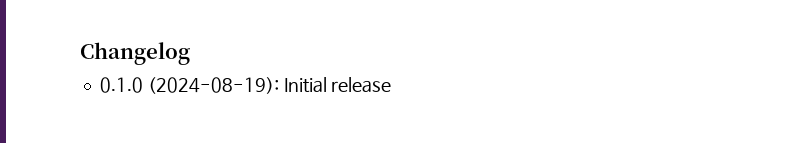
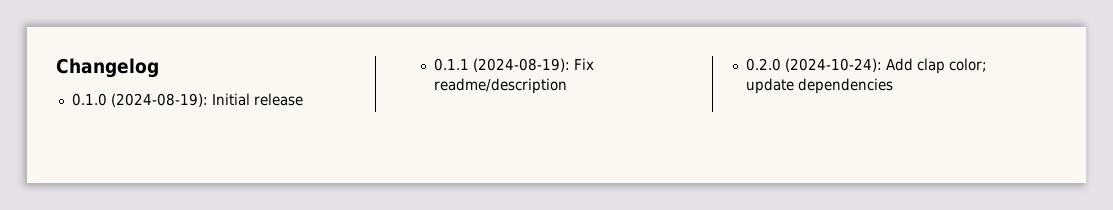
(392, 85) none -> [433,58,594,72] [433,78,567,94] [745,58,987,74] [745,78,893,94] // 0.1.1 (2024-08-19): Fix readme/description // 0.2.0 (2024-10-24): Add clap color; update dependencies

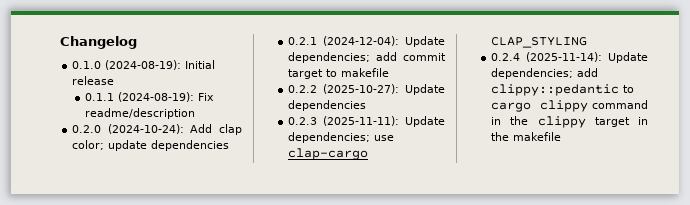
(893, 86) none -> [287,36,445,47] [287,52,446,63] [287,68,389,79] [287,84,445,95] [287,100,366,111] [287,116,445,127] [287,132,394,143] [287,148,368,160] [490,37,587,48] [490,52,648,63] [490,68,598,79] [490,84,634,96] [490,100,648,112] [490,116,648,128] [490,132,561,141] // 0.2.1 (2024-12-04): Update dependencies; add commit target to makefile // 0.2.2 (2025-10-27): Update dependencies // 0.2.3 (2025-11-11): Update dependencies; use clap-cargo CLAP_STYLING // 0.2.4 (2025-11-14): Update dependencies; add clippy::pedantic to cargo clippy command in the clippy target in the makefile

